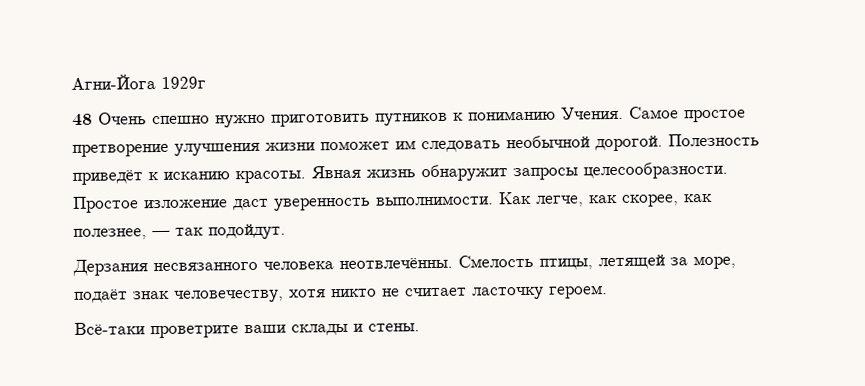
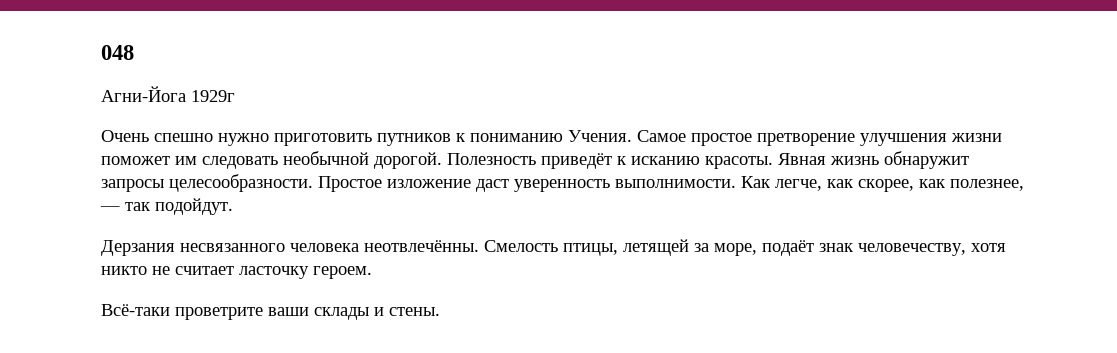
(71, 82) none -> [101,45,134,60] 048 //
[72,113,93,126] 48 -> (235, 96) none

